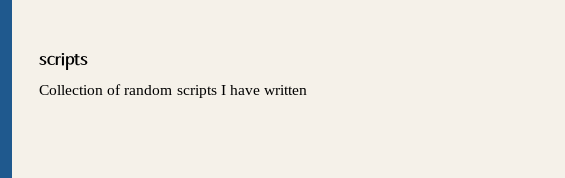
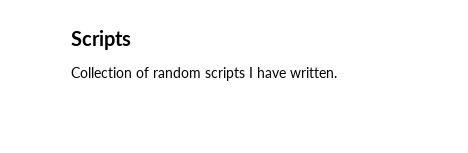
[39,53,88,70] scripts -> [71,30,131,50] Scripts
[264,85,308,95] written -> [290,67,337,78] written.

